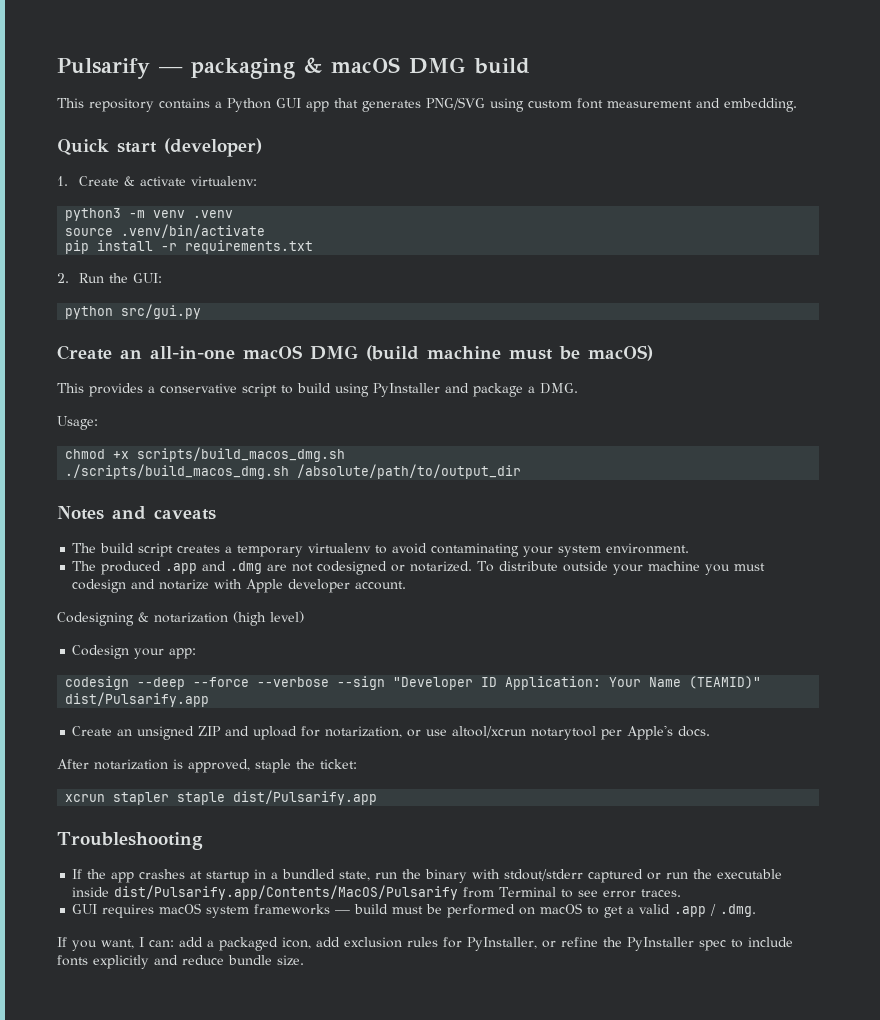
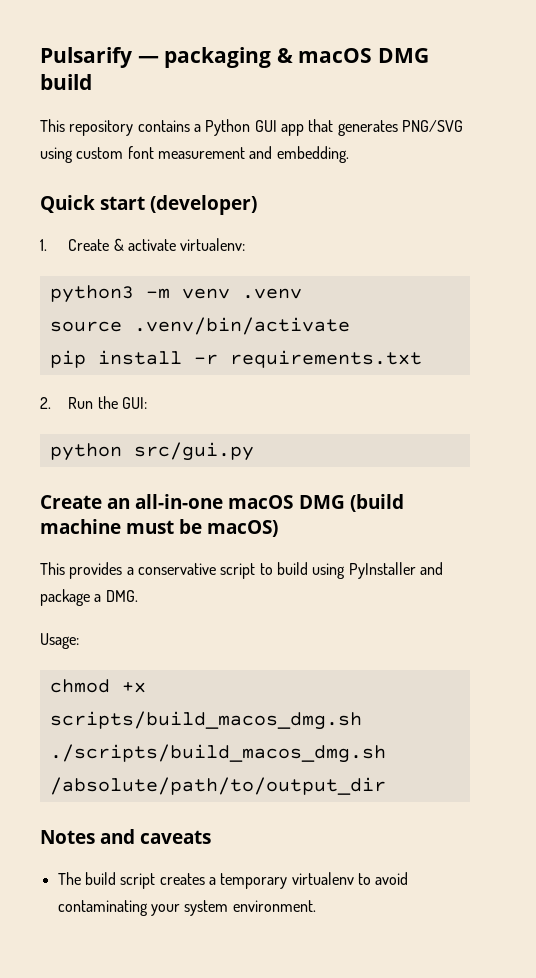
[72,561,766,575] [72,579,407,593] [57,611,304,626] [72,645,197,659] [65,676,762,690] [65,692,210,707] [72,725,711,740] [57,759,357,773] [65,790,378,805] [57,832,203,850] [72,869,783,883] [72,885,682,900] [72,903,757,918] [57,937,793,951] [57,955,304,969] // The produced .app and .dmg are not codesigned or notarized. To distribute outside your machine you must codesign and notarize with Apple developer account. // Codesigning & notarization (high level) // Codesign your app: // codesign --deep --force --verbose --sign "Developer ID Application: Your Name (TEAMID)" dist/Pulsarify.app // Create an unsigned ZIP and upload for notarization, or use altool/xcrun notarytool per Apple's docs. // After notarization is approved, staple the ticket: // xcrun stapler staple dist/Pulsarify.app // Troubleshooting // If the app crashes at startup in a bundled state, run the binary with stdout/stderr captured or run the executable inside dist/Pulsarify.app/Contents/MacOS/Pulsarify from Terminal to see error traces. // GUI requires macOS system frameworks — build must be performed on macOS to get a valid .app / .dmg. // If you want, I can: add a packaged icon, add exclusion rules for PyInstaller, or refine the PyInstaller spec to include fonts explicitly and reduce bundle size. -> (316, 906) none

